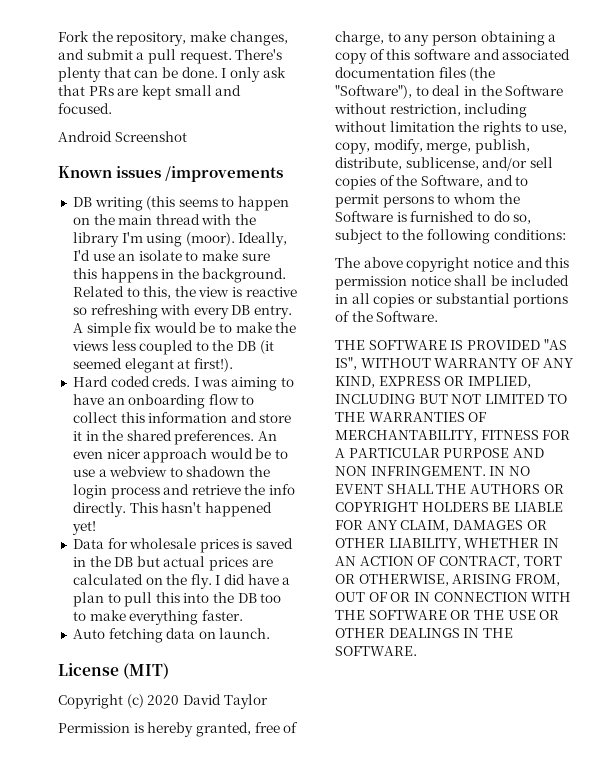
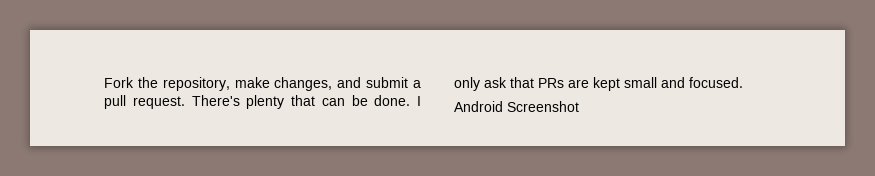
[58,166,284,182] [72,196,290,211] [72,214,257,225] [72,232,288,247] [72,250,270,261] [72,268,287,283] [72,286,297,299] [72,304,293,319] [72,322,297,337] [71,340,274,355] [72,358,233,373] [72,376,294,391] [72,394,255,409] [72,412,292,423] [72,430,278,445] [72,448,289,463] [72,466,271,477] [72,484,296,499] [72,502,272,517] [71,521,96,535] [72,538,294,553] [72,556,273,571] [72,574,291,589] [72,592,282,607] [72,610,243,625] [72,628,271,643] [58,663,170,679] [58,694,268,709] [58,722,299,737] [335,31,557,46] [335,49,571,64] [335,67,496,81] [335,85,564,99] [334,103,528,118] [334,121,568,136] [335,139,530,154] [335,157,553,171] [335,175,529,190] [335,193,520,208] [335,211,532,224] [335,229,566,244] [335,257,570,272] [335,275,569,290] [335,293,569,308] [335,311,439,322] [335,339,567,350] [335,357,574,370] [335,376,531,388] [335,394,567,404] [335,412,487,422] [335,430,571,442] [335,448,544,458] [335,466,530,476] [335,484,564,494] [335,502,563,512] [335,520,547,532] [335,538,559,550] [335,556,562,568] [335,574,560,586] [335,592,572,602] [335,610,560,620] [335,628,513,638] [335,646,417,656] // Known issues /improvements // DB writing (this seems to happen on the main thread with the library I'm using (moor). Ideally, I'd use an isolate to make sure this happens in the background. Related to this, the view is reactive so refreshing with every DB entry. A simple fix would be to make the views less coupled to the DB (it seemed elegant at first!). // Hard coded creds. I was aiming to have an onboarding flow to collect this information and store it in the shared preferences. An even nicer approach would be to use a webview to shadown the login process and retrieve the info directly. This hasn't happened yet! // Data for wholesale prices is saved in the DB but actual prices are calculated on the fly. I did have a plan to pull this into the DB too to make everything faster. // Auto fetching data on launch. // License (MIT) // Copyright (c) 2020 David Taylor // Permission is hereby granted, free of charge, to any person obtaining a copy of this software and associated documentation files (the "Software"), to deal in the Software without restriction, including without limitation the rights to use, copy, modify, merge, publish, distribute, sublicense, and/or sell copies of the Software, and to permit persons to whom the Software is furnished to do so, subject to the following conditions: // The above copyright notice and this permission notice shall be included in all copies or substantial portions of the Software. // THE SOFTWARE IS PROVIDED "AS IS", WITHOUT WARRANTY OF ANY KIND, EXPRESS OR IMPLIED, INCLUDING BUT NOT LIMITED TO THE WARRANTIES OF MERCHANTABILITY, FITNESS FOR A PARTICULAR PURPOSE AND NON INFRINGEMENT. IN NO EVENT SHALL THE AUTHORS OR COPYRIGHT HOLDERS BE LIABLE FOR ANY CLAIM, DAMAGES OR OTHER LIABILITY, WHETHER IN AN ACTION OF CONTRACT, TORT OR OTHERWISE, ARISING FROM, OUT OF OR IN CONNECTION WITH THE SOFTWARE OR THE USE OR OTHER DEALINGS IN THE SOFTWARE. -> (579, 106) none

